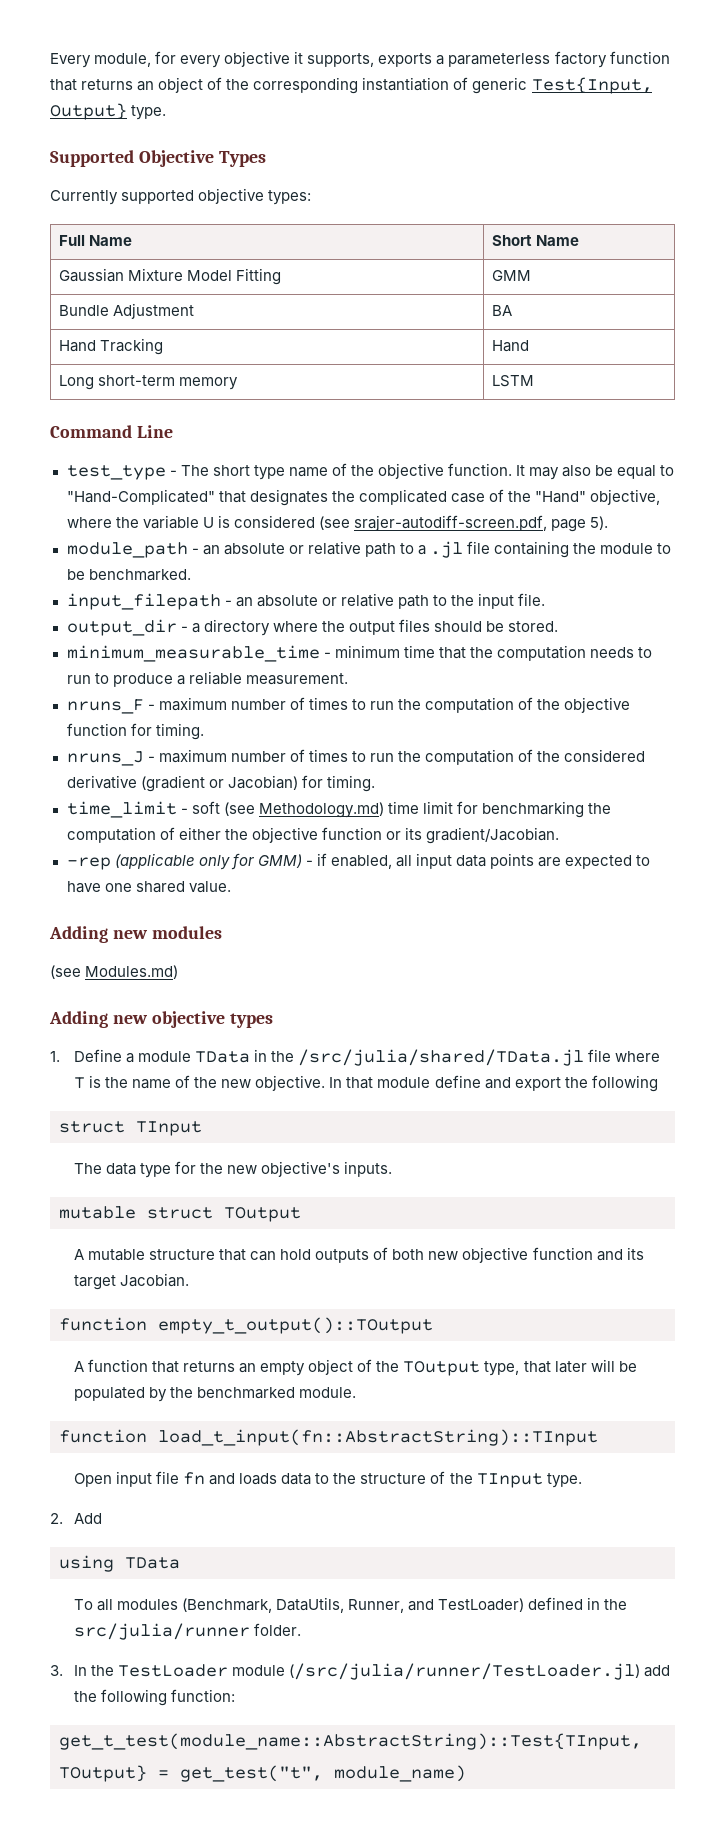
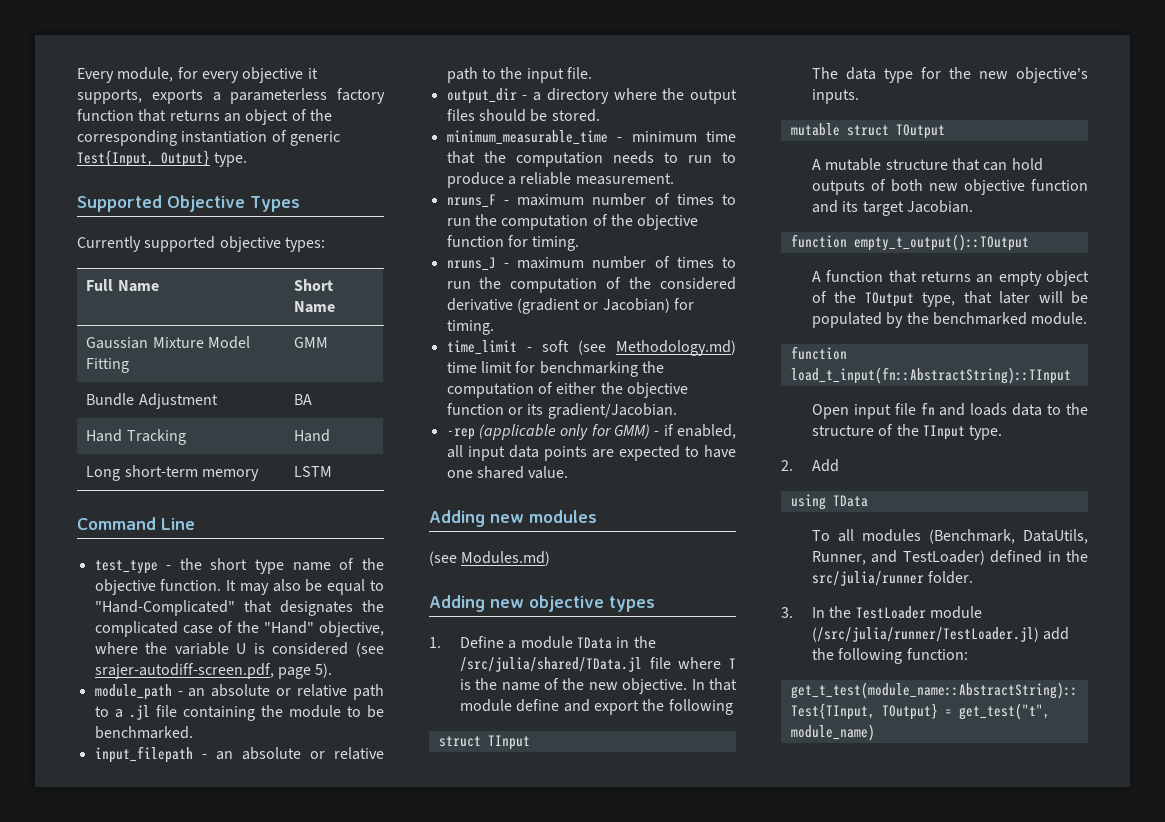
[180,465,209,476] The -> [179,558,202,570] the

